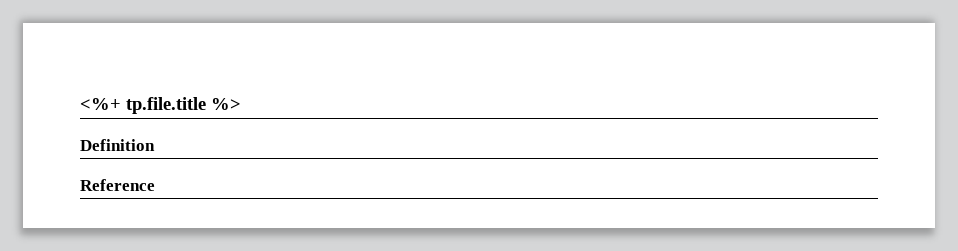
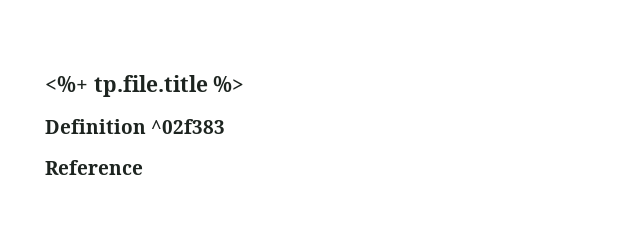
(155, 145) none -> [151,119,226,134] ^02f383

